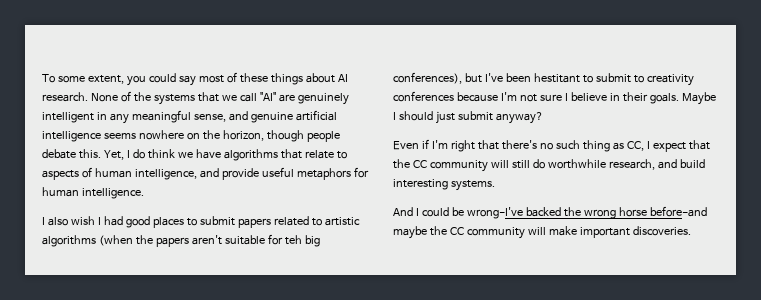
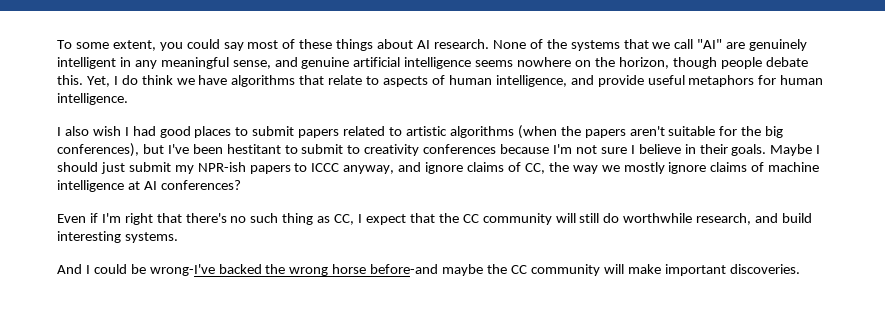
[284,235,302,245] teh -> [741,126,762,136] the
[495,112,543,124] anyway? -> [174,162,820,174] [57,180,241,192] my NPR-ish papers to ICCC anyway, and ignore claims of CC, the way we mostly ignore claims of machine intelligence at AI conferences?

